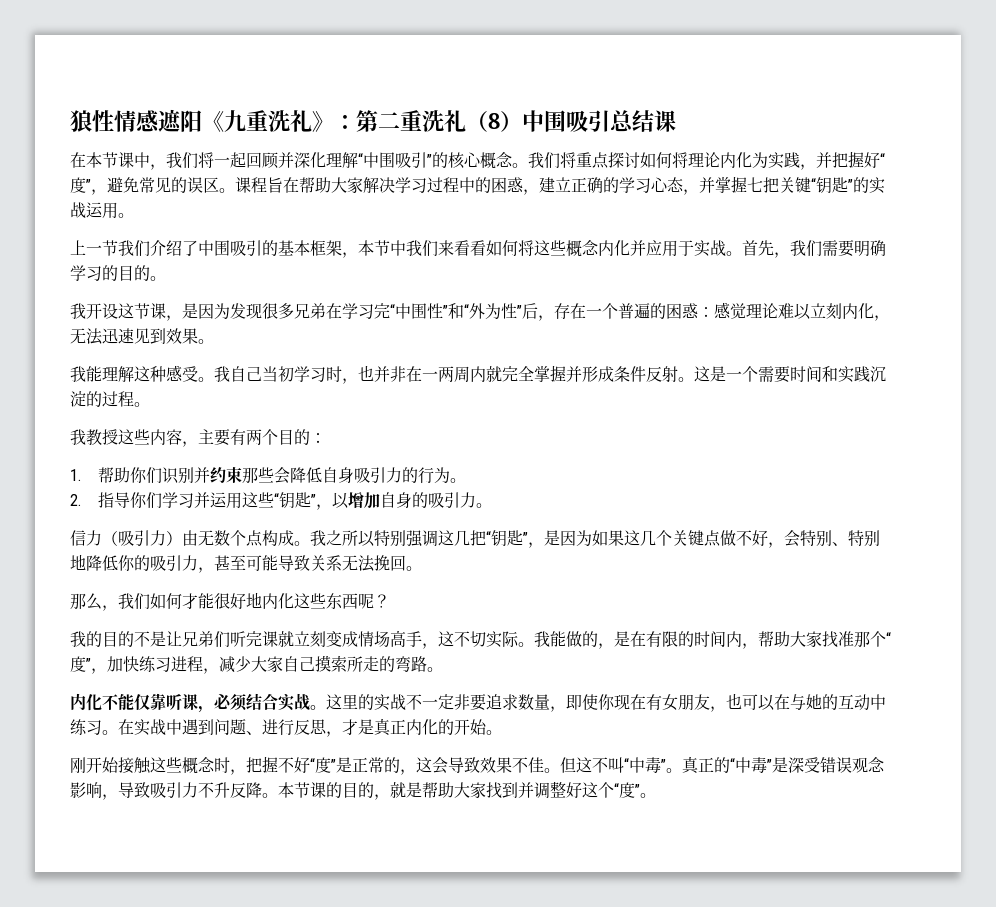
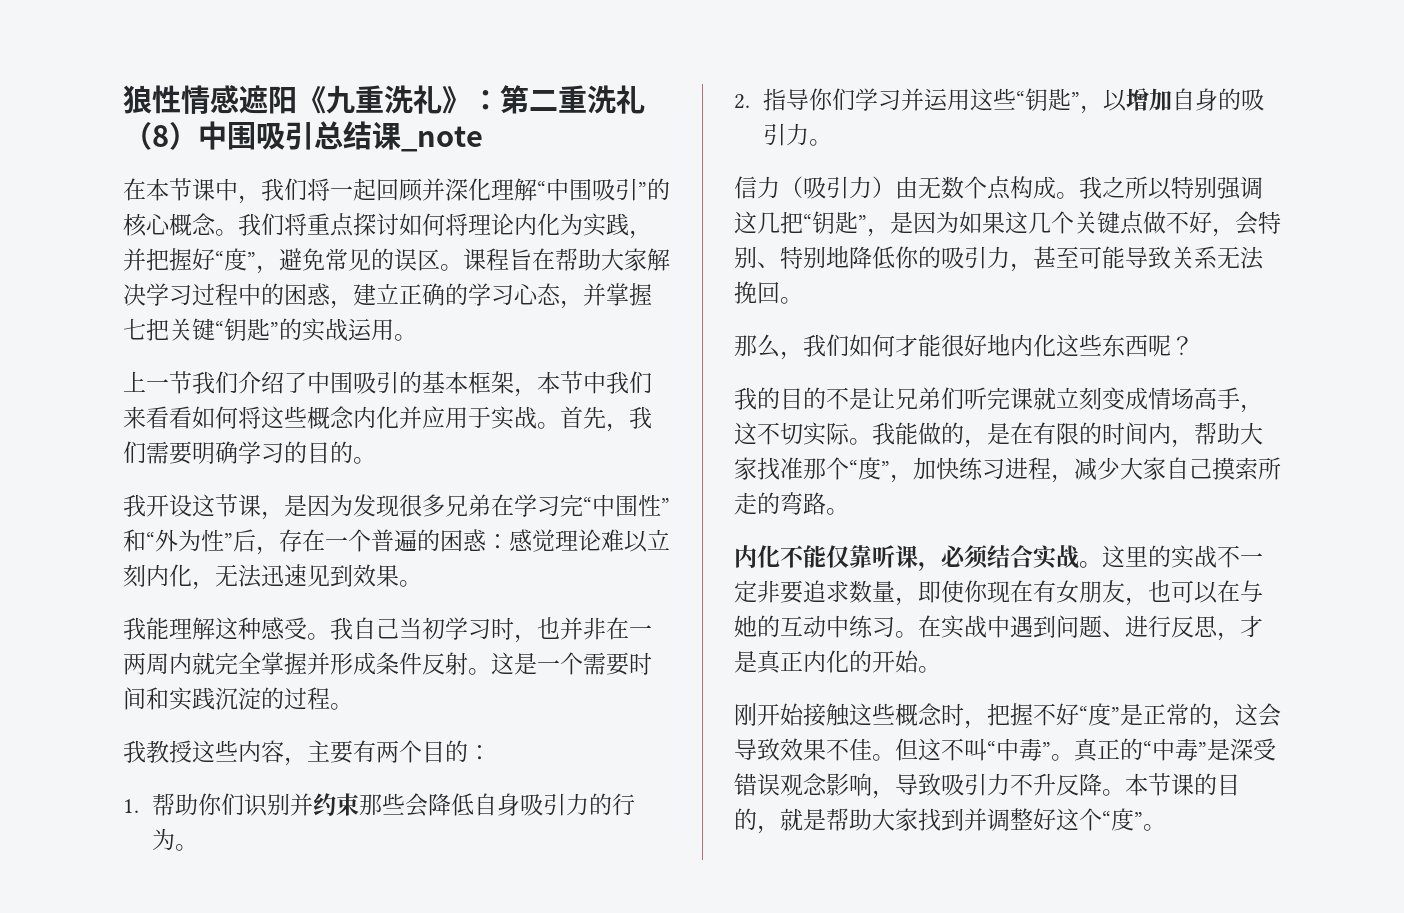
(676, 121) none -> [401,126,483,152] _note

